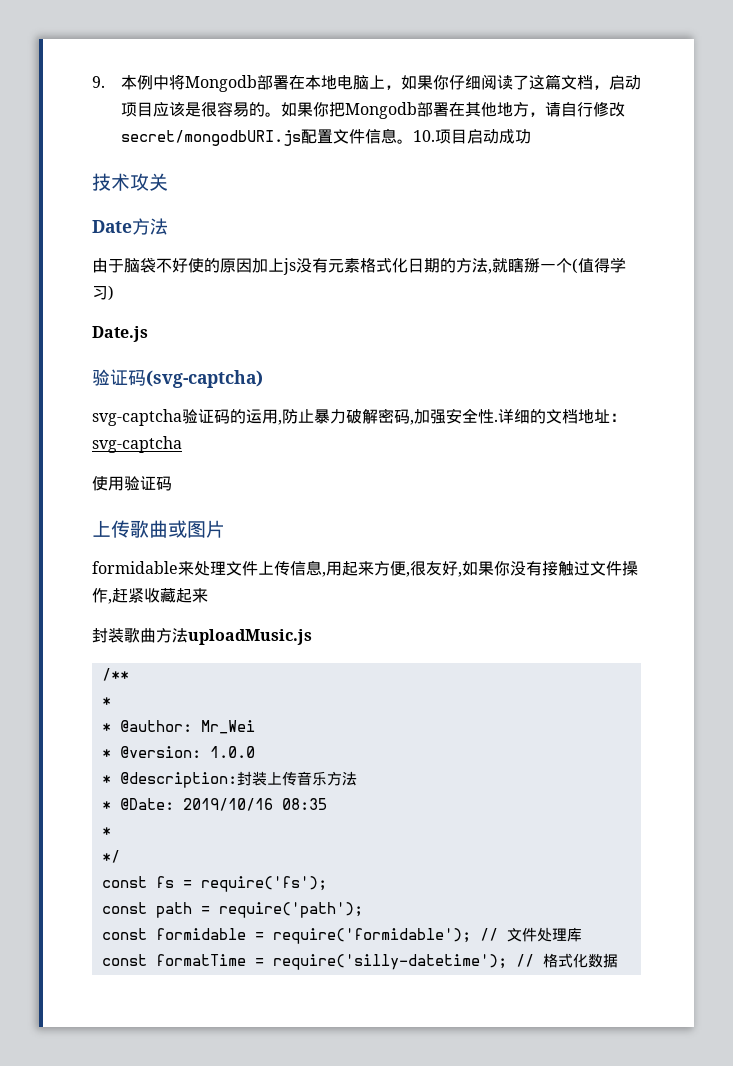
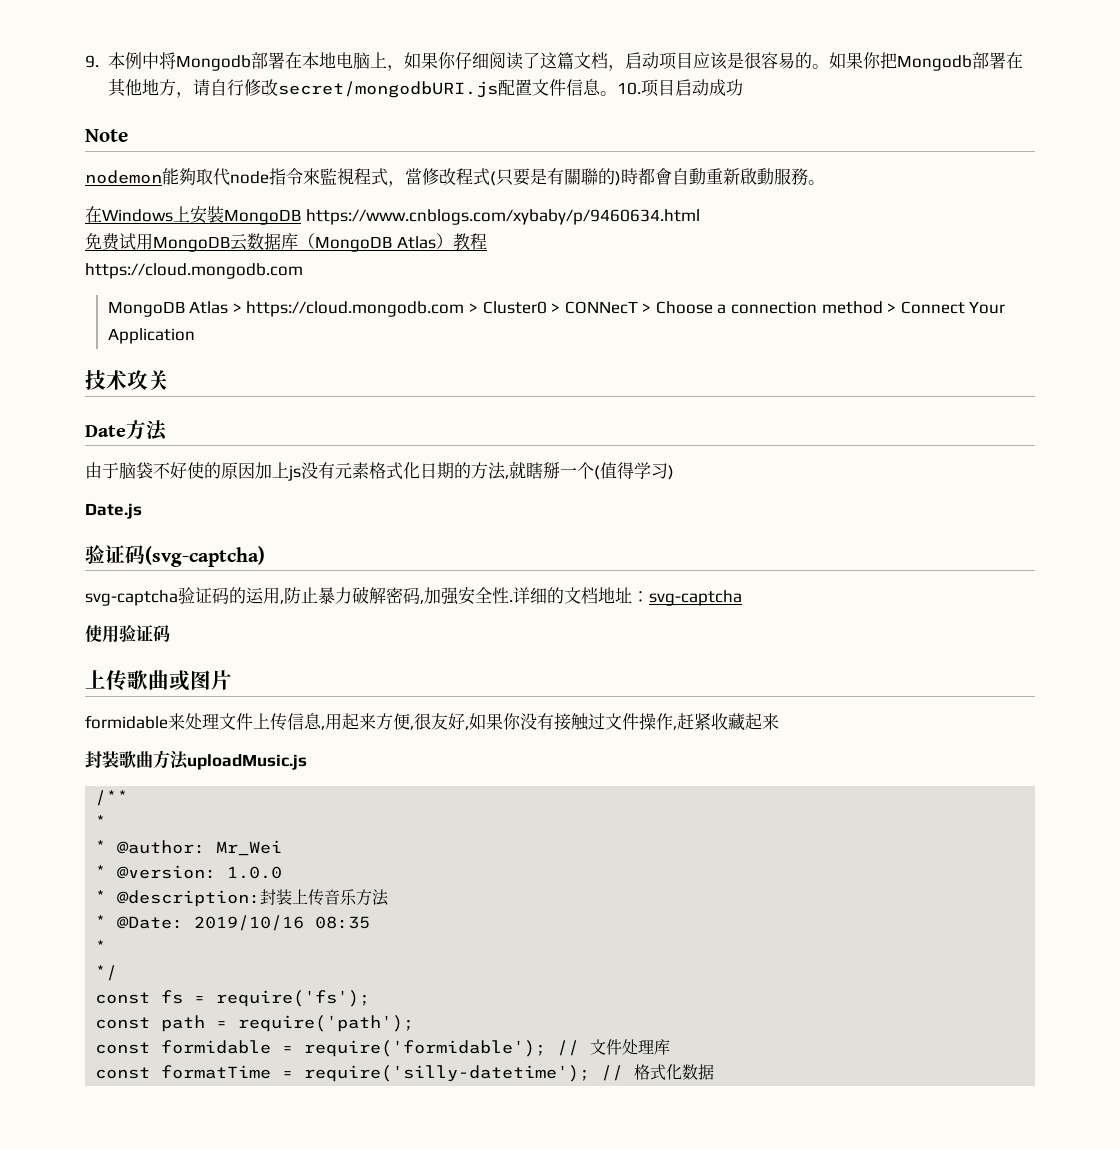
(531, 136) none -> [85,129,128,142] [85,168,825,187] [85,206,700,225] [85,233,487,252] [85,263,303,279] [107,301,1006,317] [107,328,195,344] // Note // nodemon能夠取代node指令來監視程式，當修改程式(只要是有關聯的)時都會自動重新啟動服務。 // 在Windows上安裝MongoDB https://www.cnblogs.com/xybaby/p/9460634.html // 免费试用MongoDB云数据库（MongoDB Atlas）教程 // https://cloud.mongodb.com // MongoDB Atlas > https://cloud.mongodb.com > Cluster0 > CONNecT > Choose a connection method > Connect Your Application

